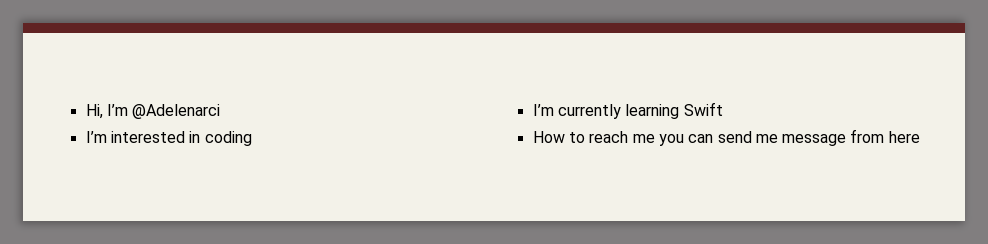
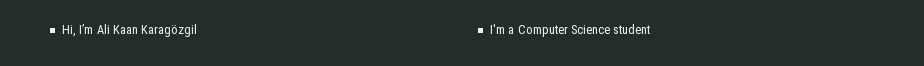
[132,104,221,119] [85,131,252,146] [532,102,723,119] [532,129,920,146] @Adelenarci // I’m interested in coding // I’m currently learning Swift // How to reach me you can send me message from here -> [96,24,198,37] [489,24,651,37] Ali Kaan Karagözgil // I'm a Computer Science student

